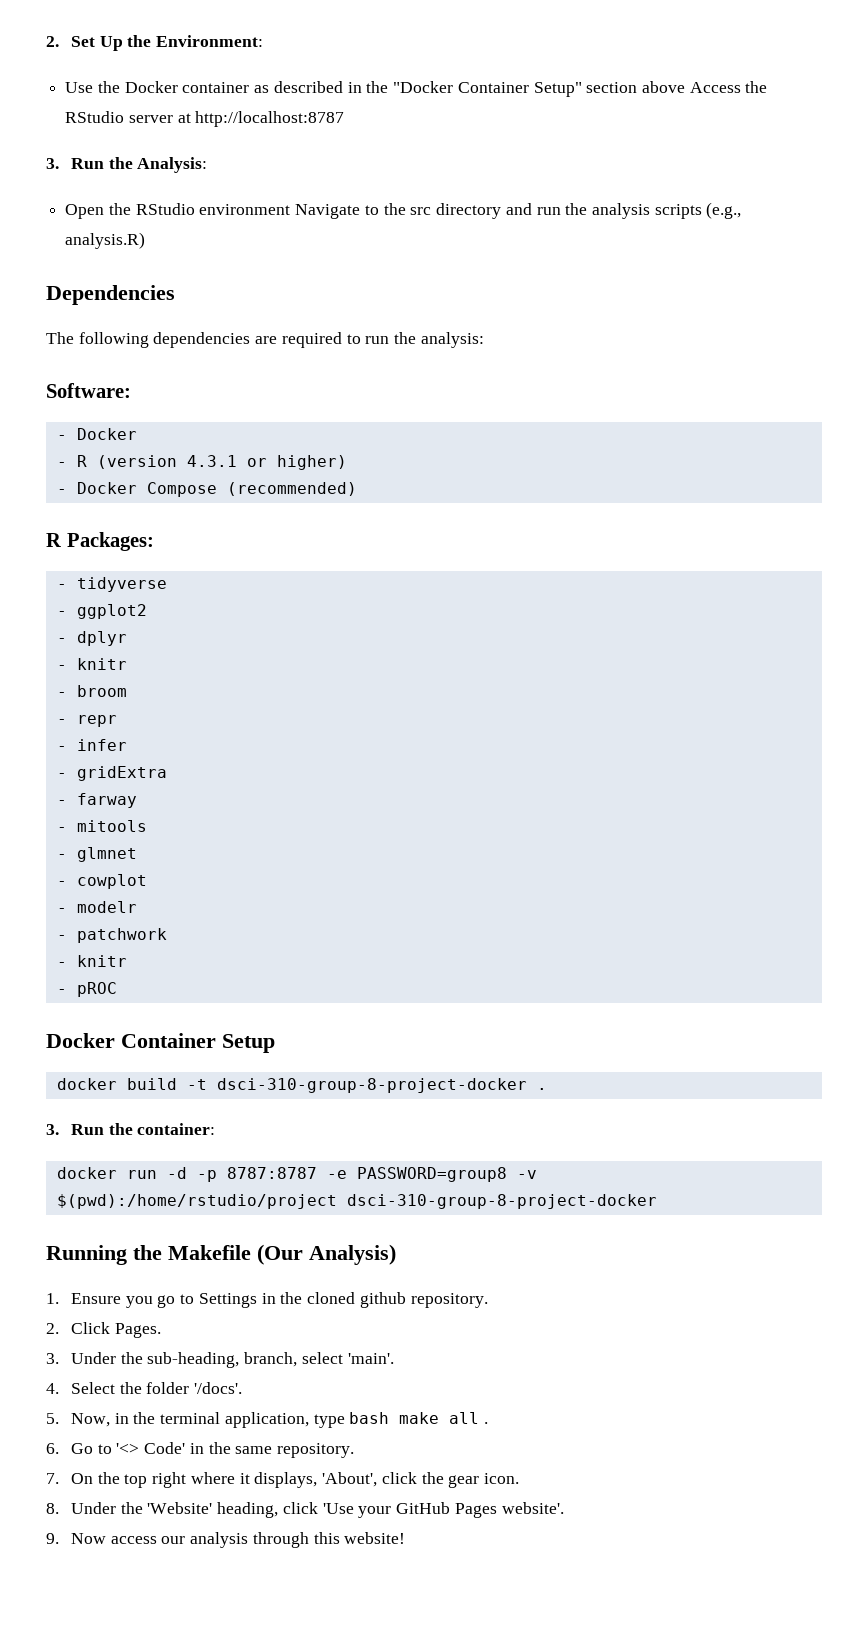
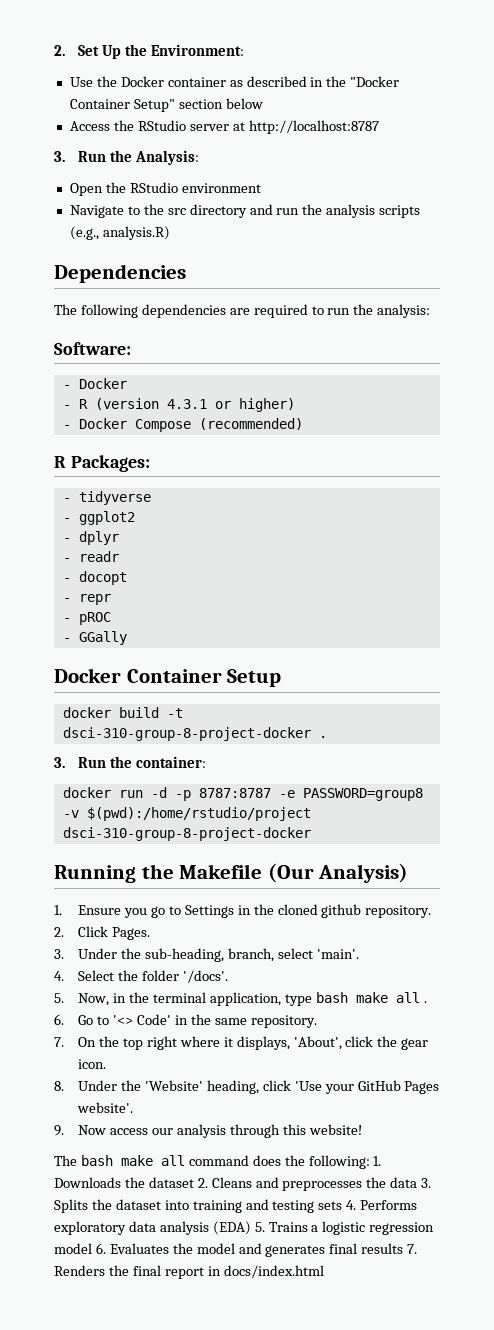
[641,81,685,93] above -> [225,98,263,109] below //
(291, 209) none -> (261, 188) //
[76,658,127,670] [56,685,127,697] knitr // - broom -> [78,551,119,562] [62,571,127,585] readr // - docopt
[76,739,127,751] [56,766,167,781] [56,793,137,808] [56,820,147,832] [56,847,137,862] [56,874,147,889] [56,901,137,913] [56,928,167,943] [56,955,127,967] [56,982,117,997] infer // - gridExtra // - farway // - mitools // - glmnet // - cowplot // - modelr // - patchwork // - knitr // - pROC -> [78,612,111,625] [62,631,127,645] pROC // - GGally
(406, 1538) none -> [54,1155,382,1169] [54,1177,432,1191] [54,1199,418,1213] [54,1221,435,1235] [54,1243,418,1257] [54,1265,324,1279] // The bash make all command does the following: 1. Downloads the dataset 2. Cleans and preprocesses the data 3. Splits the dataset into training and testing sets 4. Performs exploratory data analysis (EDA) 5. Trains a logistic regression model 6. Evaluates the model and generates final results 7. Renders the final report in docs/index.html

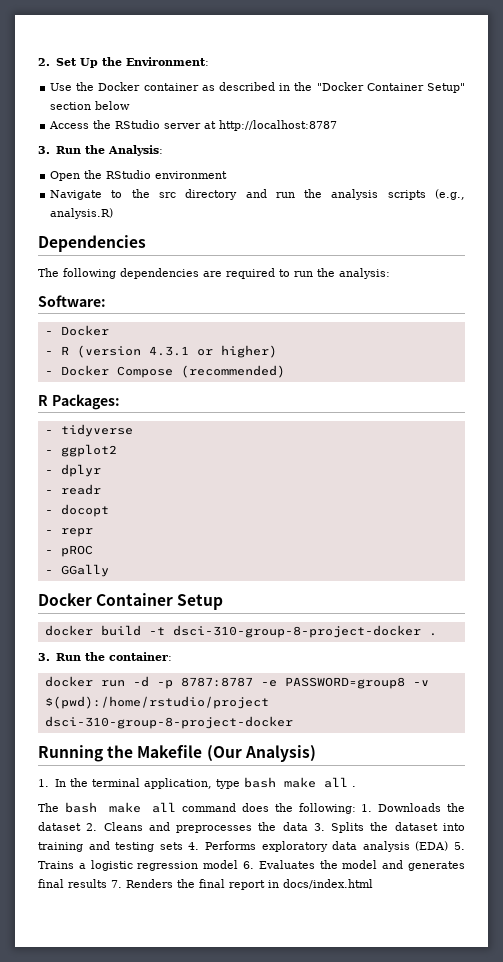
[78,904,432,918] [54,926,151,940] [54,948,359,962] [54,970,228,983] [54,993,127,1006] Ensure you go to Settings in the cloned github repository. // 2. Click Pages. // 3. Under the sub-heading, branch, select 'main'. // 4. Select the folder '/docs'. // 5. Now, in -> [54,779,66,787] In
[54,1014,317,1028] [54,1036,429,1050] [78,1059,107,1069] [54,1080,440,1094] [77,1102,134,1113] [54,1124,362,1138] // 6. Go to '<> Code' in the same repository. // 7. On the top right where it displays, 'About', click the gear icon. // 8. Under the 'Website' heading, click 'Use your GitHub Pages website'. // 9. Now access our analysis through this website! -> (356, 786) none

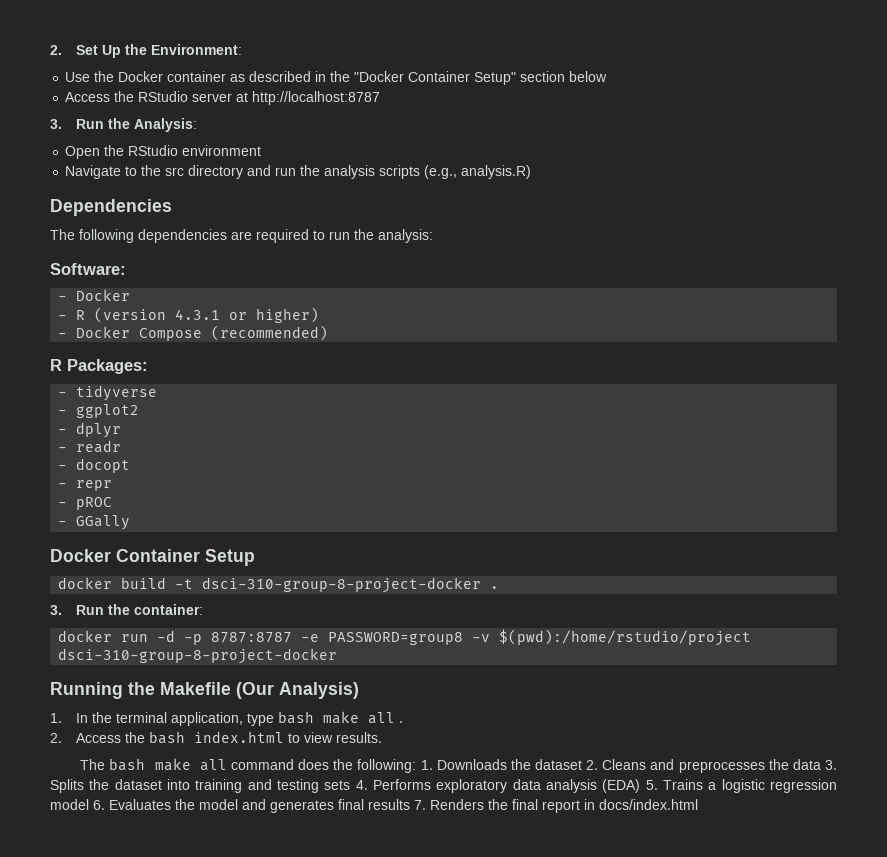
(356, 786) none -> [50,731,382,744] // 2. Access the bash index.html to view results.

